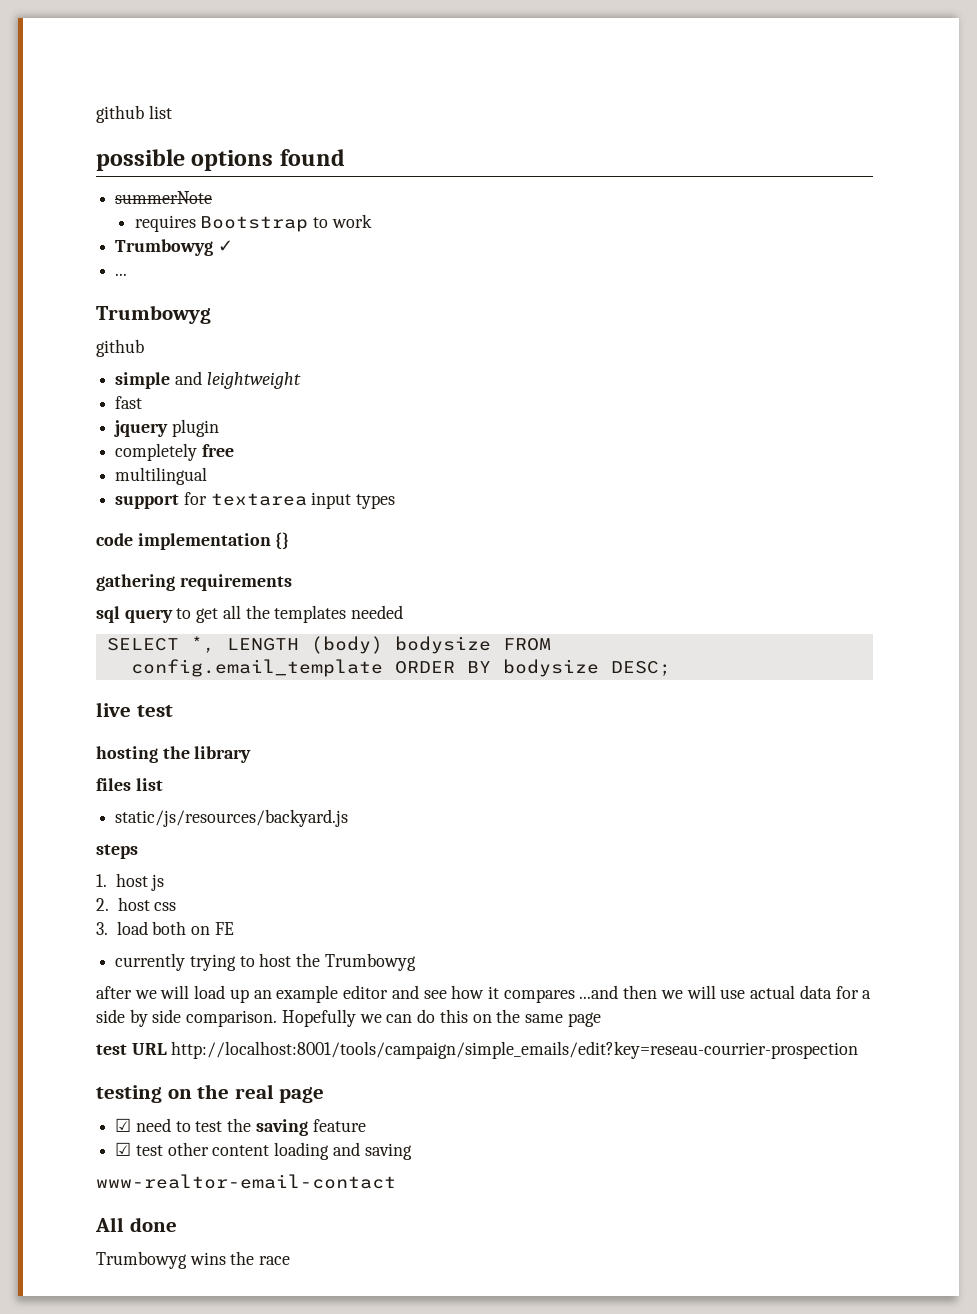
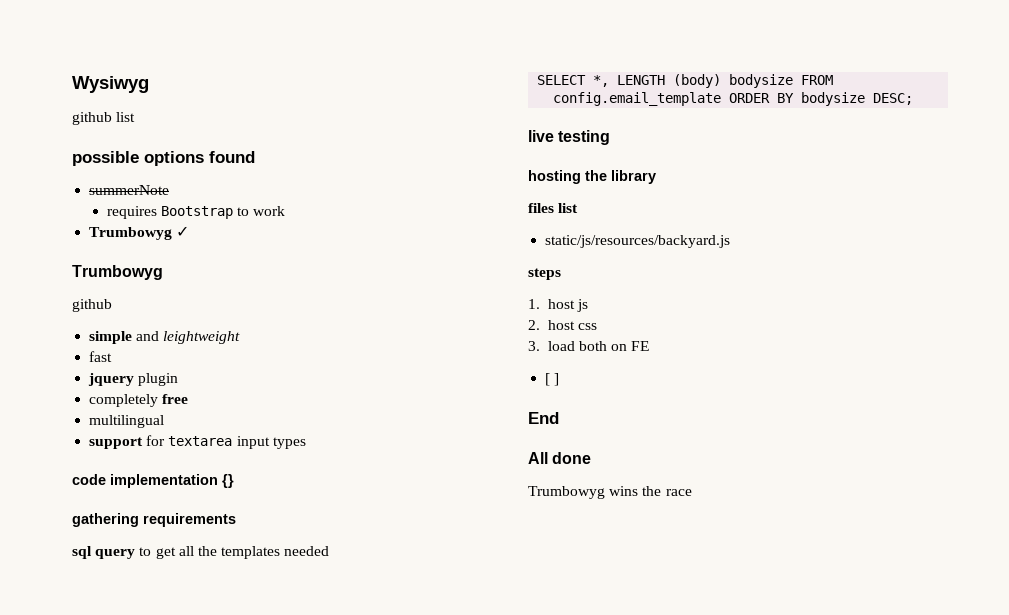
(96, 114) none -> [72,76,149,93] Wysiwyg //
[115,273,128,276] // ... -> (190, 231) none
[136,705,173,717] test -> [558,130,611,145] testing
[115,953,416,971] [96,985,872,1003] [96,1009,601,1027] [96,1041,859,1059] [96,1084,325,1103] [115,1118,366,1136] [115,1142,412,1160] [96,1174,396,1189] currently trying to host the Trumbowyg // after we will load up an example editor and see how it compares ...and then we will use actual data for a side by side comparison. Hopefully we can do this on the same page // test URL http://localhost:8001/tools/campaign/simple_emails/edit?key=reseau-courrier-prospection // testing on the real page // ☑ need to test the saving feature // ☑ test other content loading and saving // www-realtor-email-contact -> [545,373,560,386] [528,412,559,424] [ ] // End

